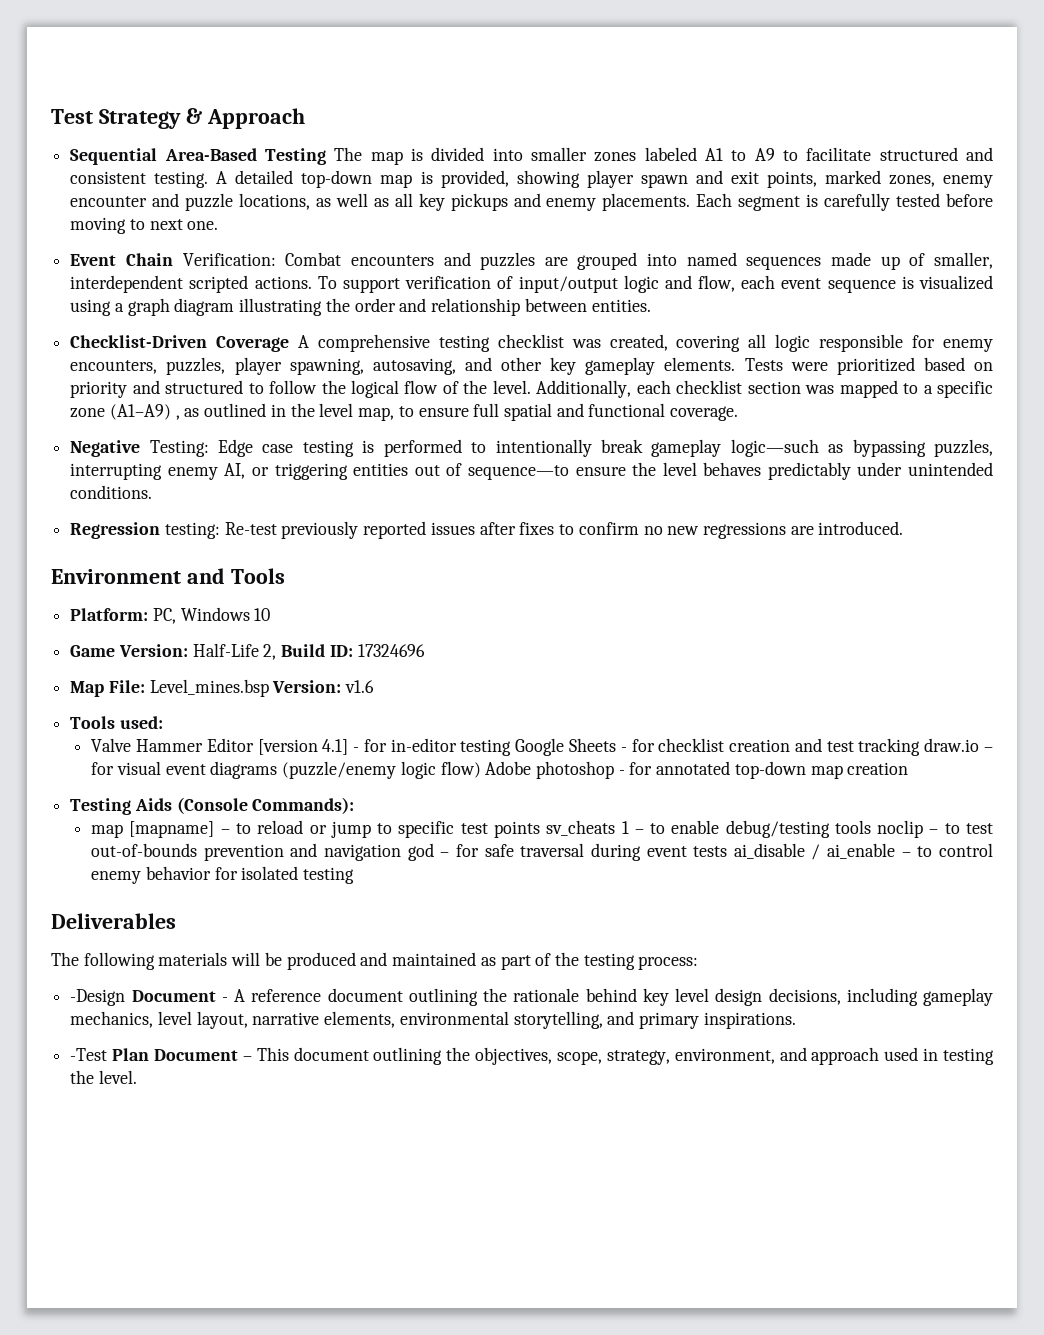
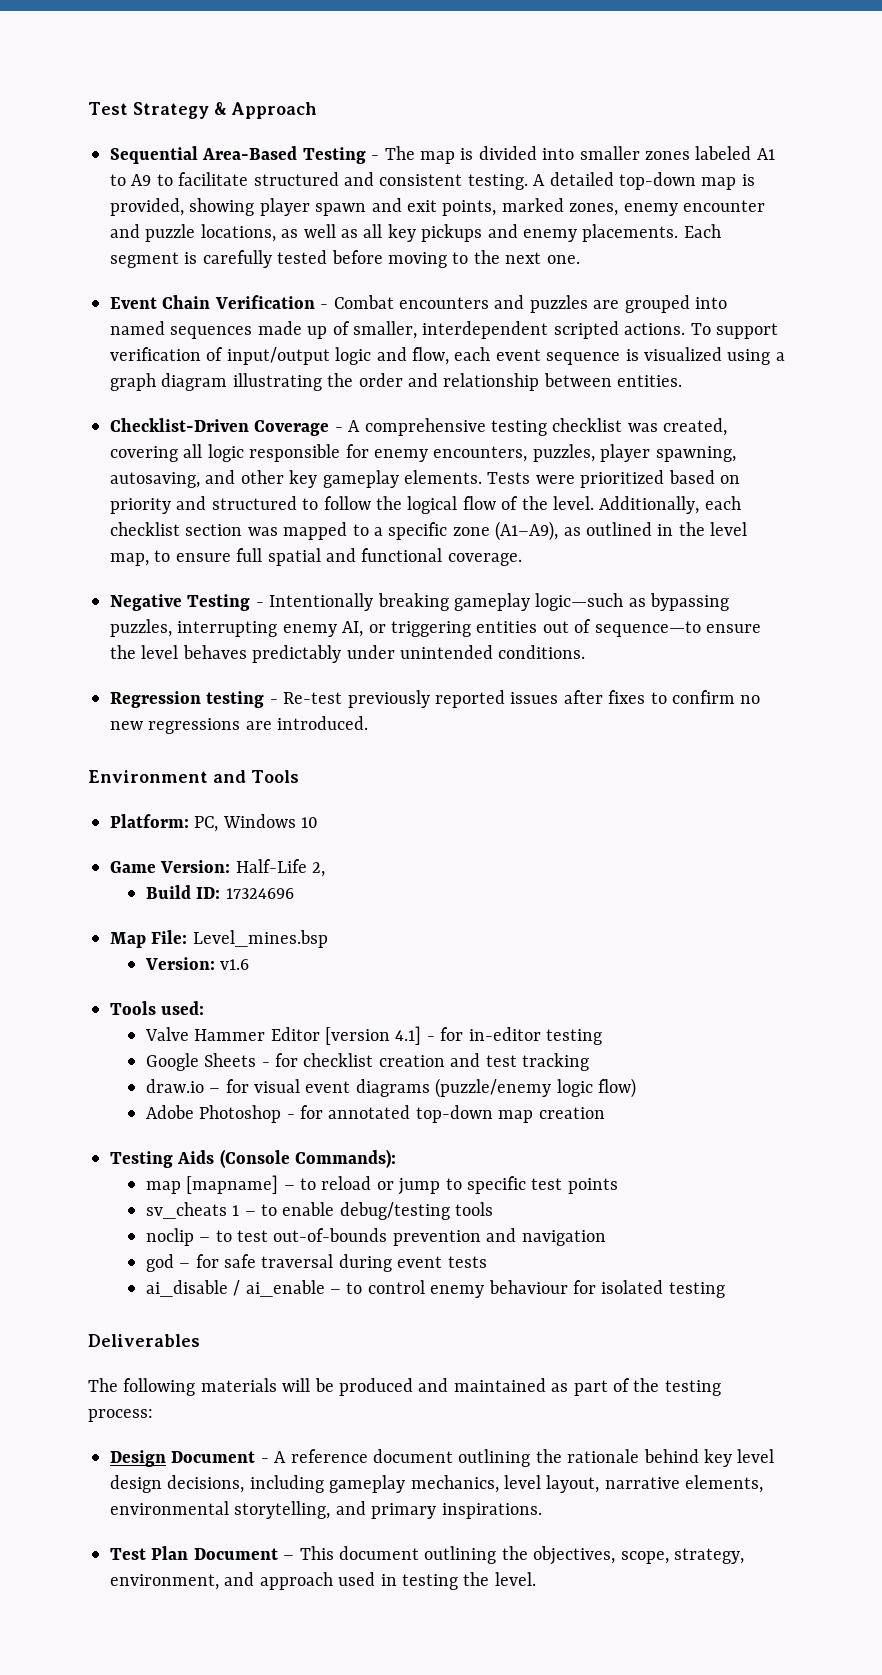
(326, 156) none -> [371,155,380,160] -
(145, 224) none -> [473,250,500,264] the
[182,253,276,266] Verification: -> [214,295,329,309] Verification -
(290, 344) none -> [334,427,343,432] -
[109,404,180,420] (A1–A9) , -> [495,521,559,541] (A1–A9),
[149,439,643,457] Testing: Edge case testing is performed to intentionally break -> [187,593,449,611] Testing - Intentionally breaking
[164,522,220,539] testing: -> [206,691,278,708] testing -
(277, 652) none -> (326, 869) //
(269, 688) none -> (328, 939) //
(512, 747) none -> (602, 1037) //
(921, 747) none -> (589, 1062) //
[485,761,614,779] Adobe photoshop -> [145,1105,282,1123] // Adobe Photoshop
(540, 829) none -> (618, 1186) //
(871, 827) none -> (494, 1209) //
(402, 852) none -> (606, 1238) //
(728, 851) none -> (487, 1262) //
[145,866,211,880] behavior -> [488,1280,568,1294] behaviour
[70,989,126,1006] -Design -> [110,1450,166,1467] Design
[70,1048,108,1061] -Test -> [110,1548,146,1560] Test

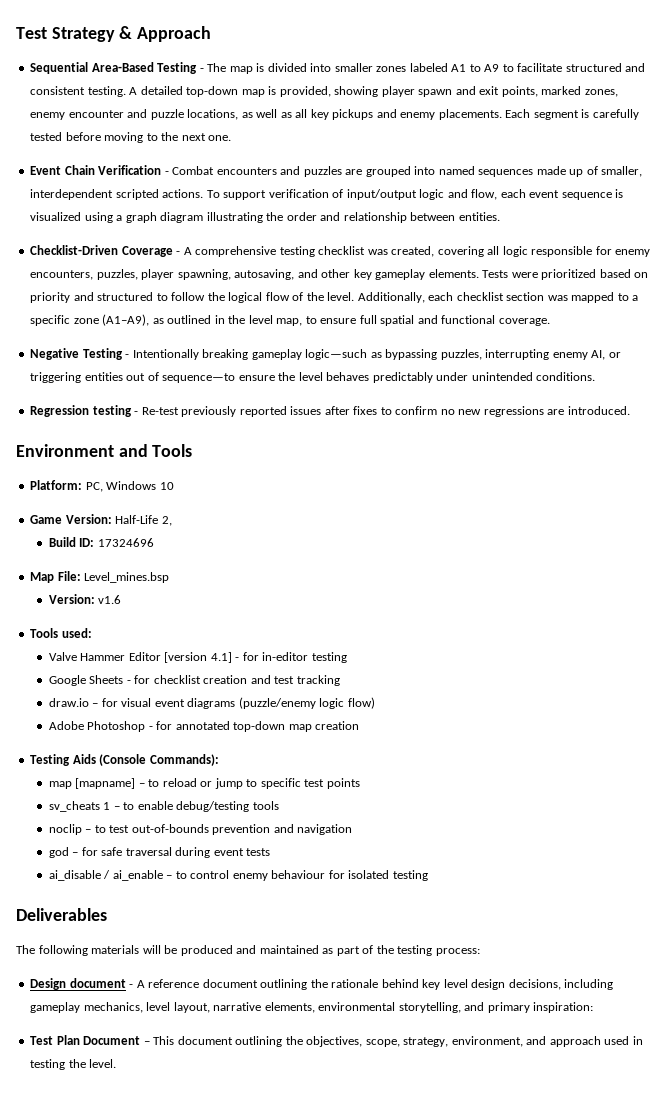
[171,1451,256,1463] Document -> [69,978,126,988] document
[441,1503,542,1519] inspirations. -> [533,1002,594,1013] inspiration:

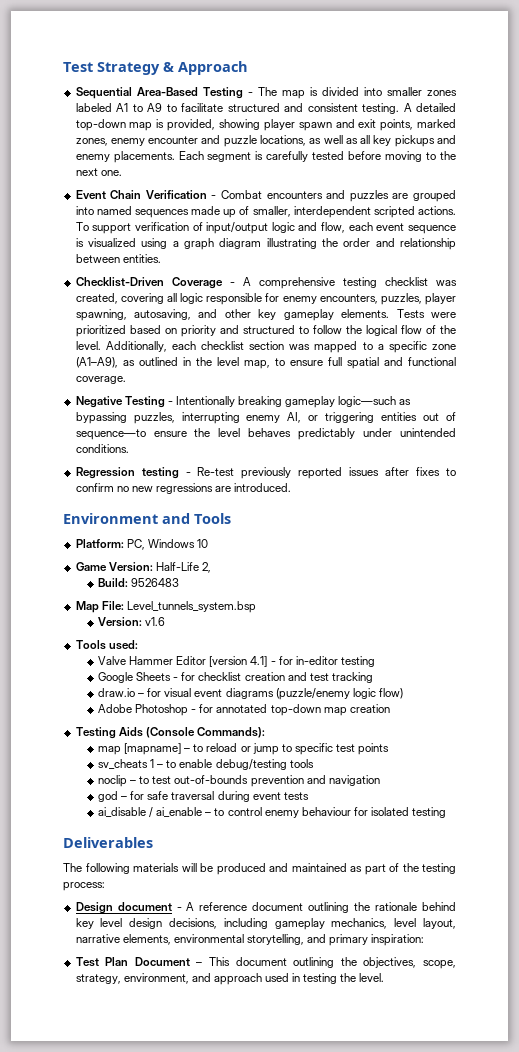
[48,537,154,547] Build ID: 17324696 -> [98,578,180,587] Build: 9526483
[84,572,170,583] Level_mines.bsp -> [126,601,256,613] Level_tunnels_system.bsp

